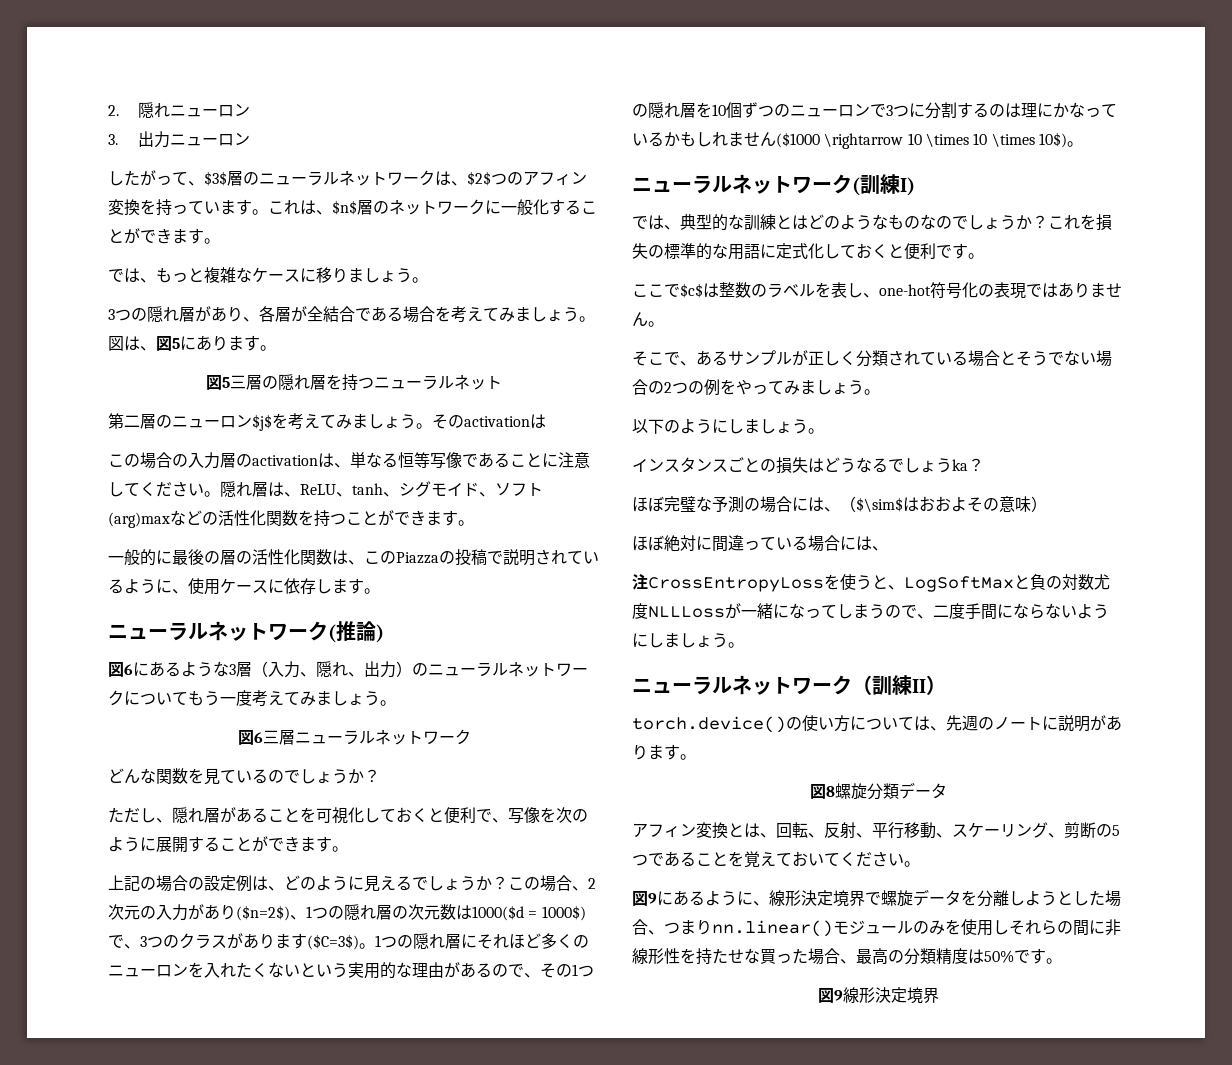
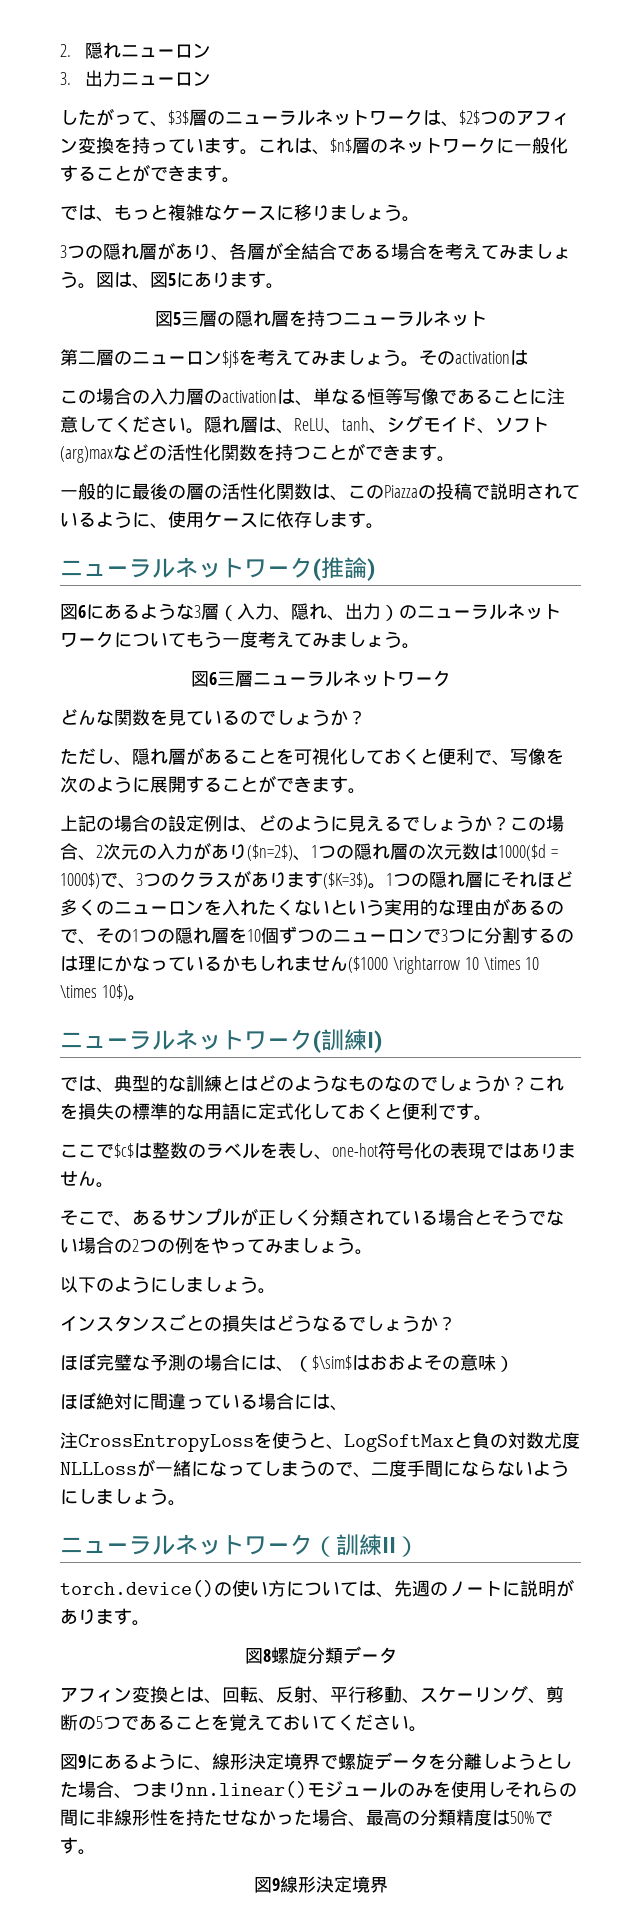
[307,934,359,950] ($C=3$) -> [323,872,368,889] ($K=3$)
[952,459,968,471] ka -> [420,1315,438,1332] か
[760,949,776,964] 買 -> [258,1809,276,1826] か

